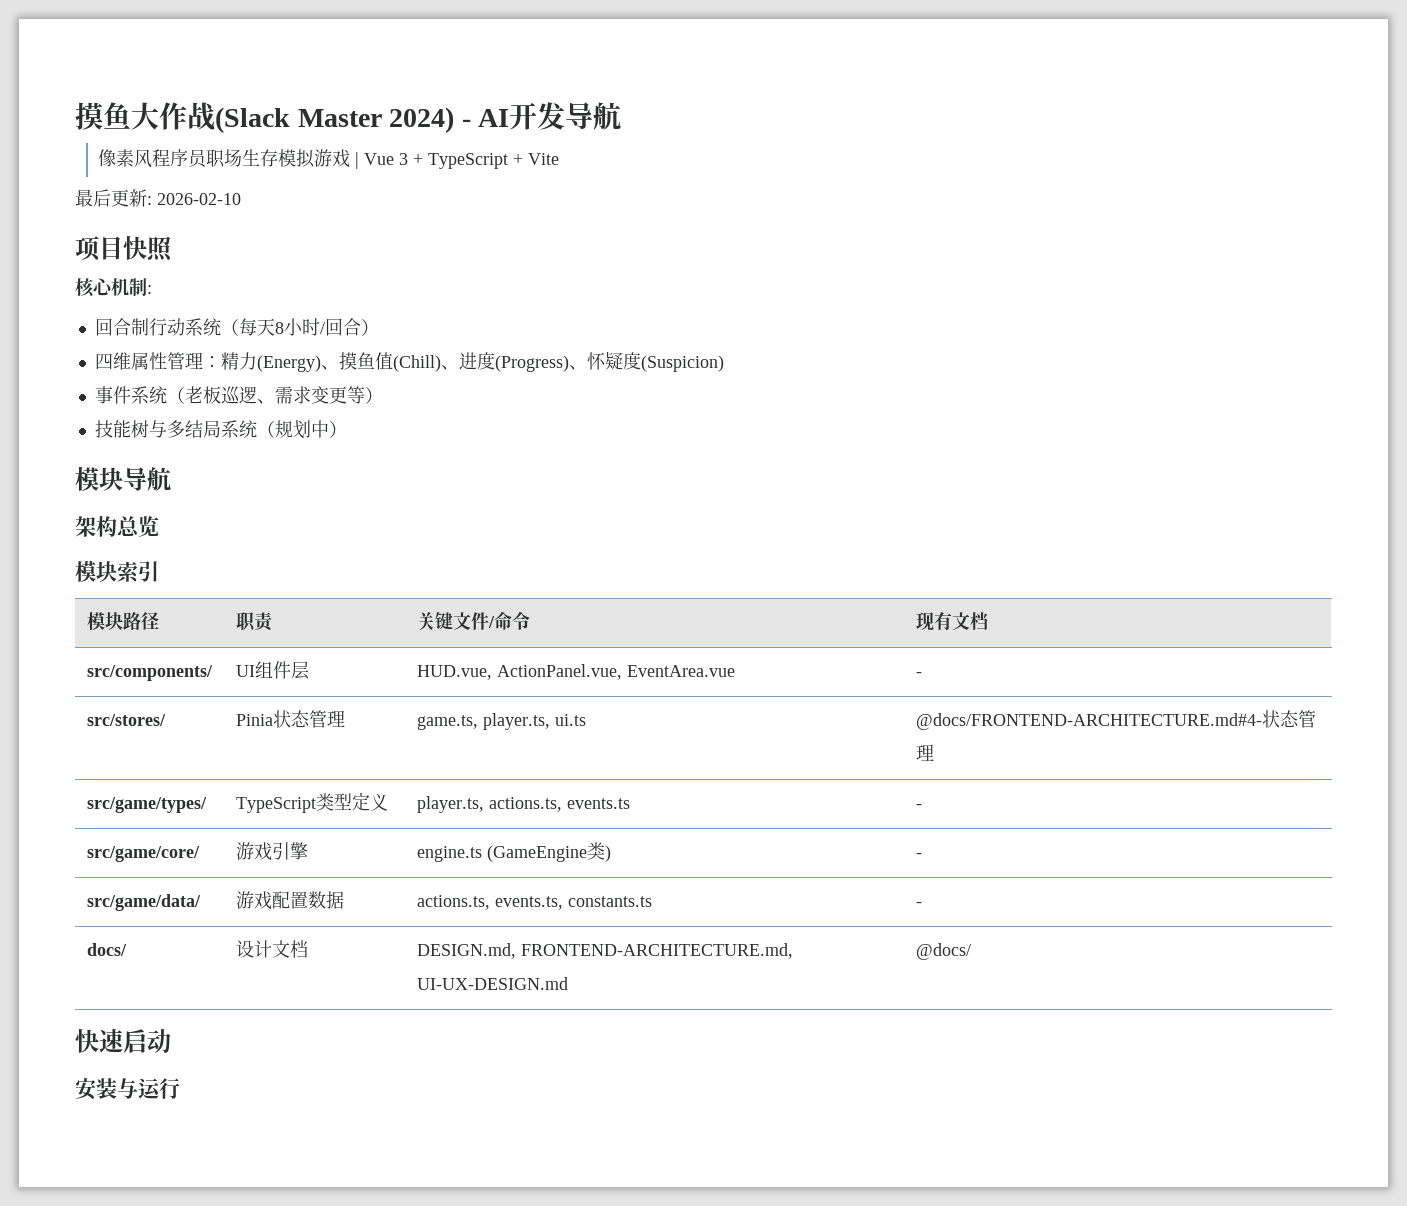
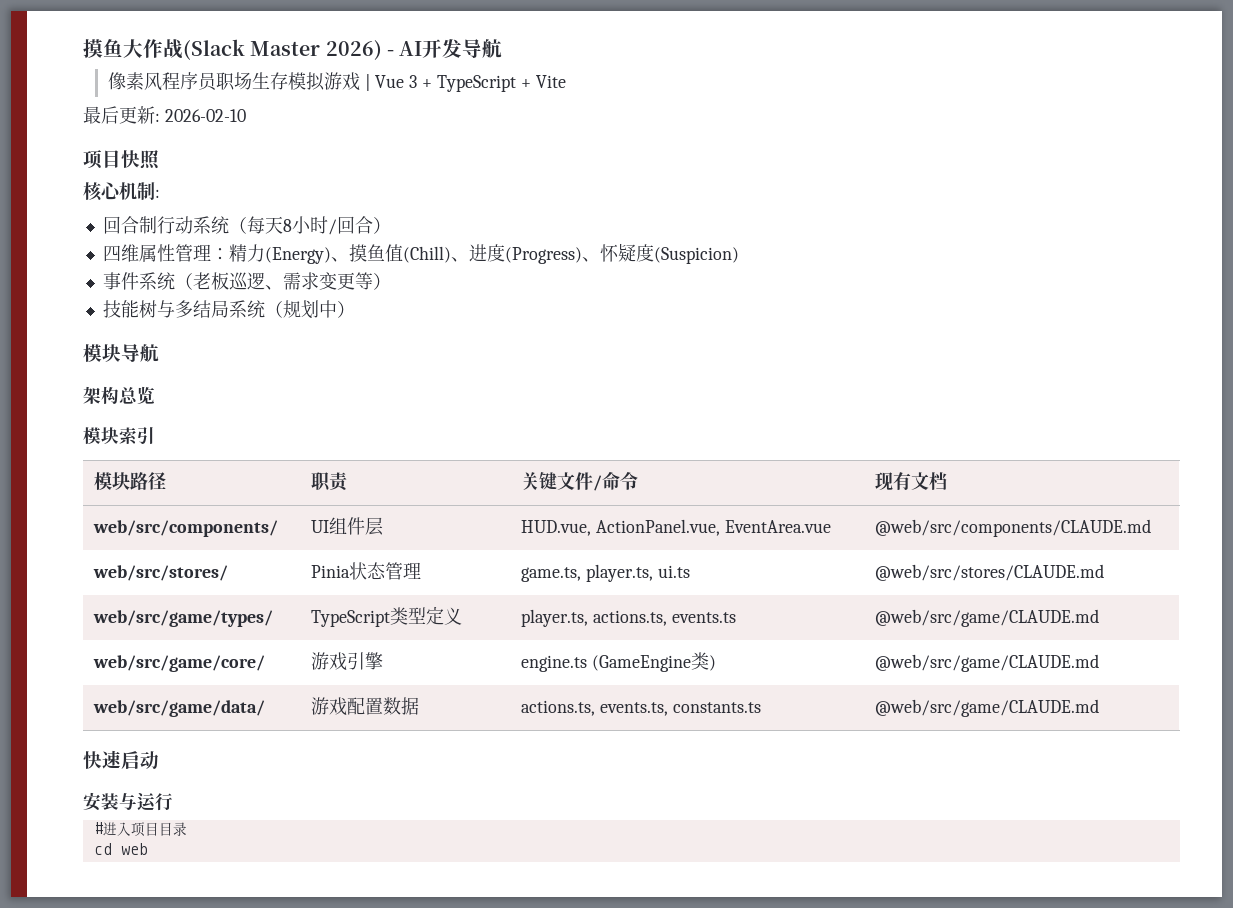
[389,107,455,133] 2024) -> [325,40,382,60] 2026)
[86,665,213,681] src/components/ -> [92,520,278,537] web/src/components/
[915,672,922,677] [86,714,166,726] - // src/stores/ -> [874,519,1151,537] [92,565,228,581] @web/src/components/CLAUDE.md // web/src/stores/
[915,710,1316,730] [915,744,934,761] [86,797,207,813] @docs/FRONTEND-ARCHITECTURE.md#4-状态管理 // src/game/types/ -> [874,564,1104,581] [92,610,273,627] @web/src/stores/CLAUDE.md // web/src/game/types/
[915,804,922,809] [86,846,200,862] - // src/game/core/ -> [874,609,1099,627] [92,655,265,672] @web/src/game/CLAUDE.md // web/src/game/core/
[915,853,922,858] [86,894,201,911] - // src/game/data/ -> [874,654,1099,672] [92,700,265,717] @web/src/game/CLAUDE.md // web/src/game/data/
[915,902,922,907] [86,943,127,956] [235,940,308,958] [416,943,793,959] [416,977,568,990] [915,943,971,960] - // docs/ | 设计文档 | DESIGN.md, FRONTEND-ARCHITECTURE.md, UI-UX-DESIGN.md | @docs/ -> [874,699,1099,717] @web/src/game/CLAUDE.md
(180, 1088) none -> [93,822,187,837] [93,843,148,855] // #进入项目目录 // cd web

